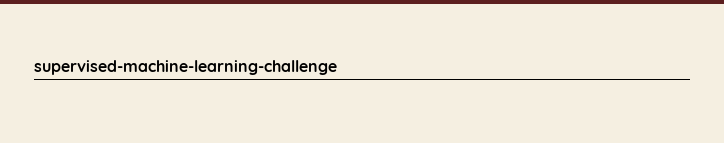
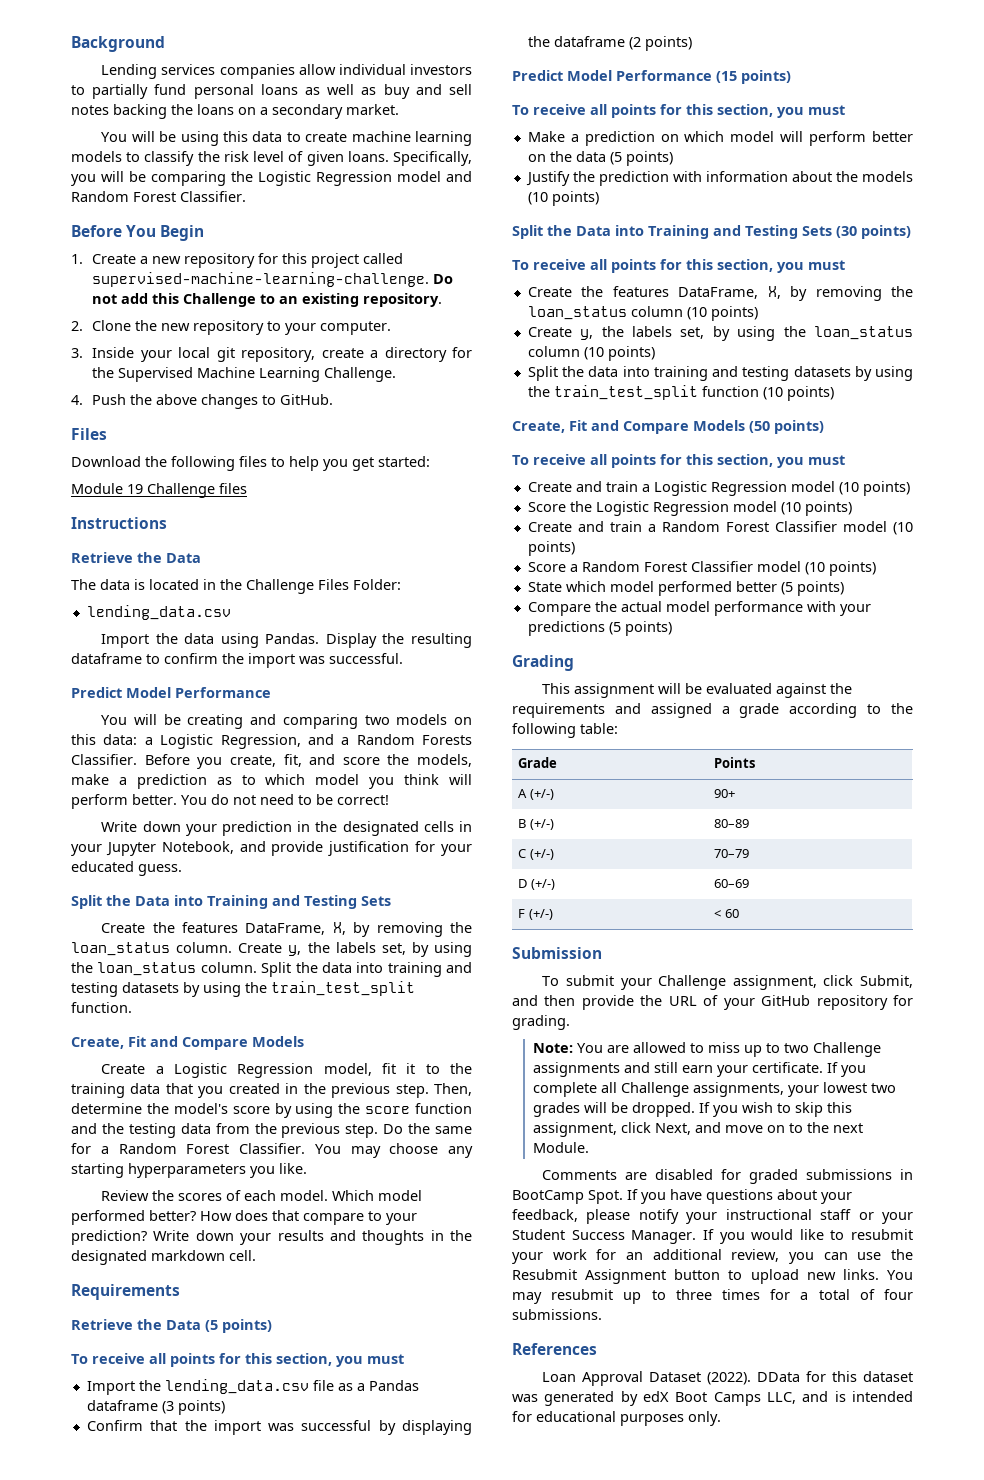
[34,60,337,75] supervised-machine-learning-challenge -> [71,36,165,52] [101,64,472,79] [71,84,472,99] [71,104,399,119] [101,131,472,146] [71,151,473,166] [71,171,472,186] [71,191,246,202] [71,225,205,241] [71,253,404,268] [92,272,454,287] [92,293,443,307] [71,320,392,335] [71,347,472,362] [92,367,397,382] [71,394,334,409] [71,428,107,440] [71,456,430,471] [71,483,247,498] [71,517,167,529] [71,552,201,563] [71,579,401,594] [86,605,231,620] [101,633,472,648] [71,653,403,668] [71,687,271,698] [101,714,472,729] [71,734,472,749] [71,754,472,769] [71,774,473,789] [71,794,389,809] [101,821,472,836] [71,841,472,856] [71,861,182,876] [71,895,391,909] [101,922,472,937] [71,942,472,957] [71,962,472,977] [71,981,415,997] [71,1002,132,1013] [71,1036,304,1050] [101,1063,472,1078] [71,1083,473,1098] [71,1103,472,1118] [71,1123,472,1138] [71,1143,473,1158] [71,1163,307,1178] [101,1190,423,1201] [71,1210,417,1225] [71,1230,472,1245] [71,1250,256,1265] [71,1284,180,1300] [71,1319,272,1333] [71,1353,404,1367] [86,1379,419,1395] [86,1400,225,1415] [86,1420,472,1435] [527,36,692,51] [512,70,791,84] [512,104,845,118] [527,131,913,146] [527,151,673,166] [525,171,913,186] [527,191,599,206] [512,225,911,239] [512,259,845,273] [527,286,913,301] [527,306,758,321] [527,326,913,341] [527,346,655,361] [527,366,913,381] [527,385,834,401] [512,420,824,434] [512,454,845,468] [527,481,910,496] [527,501,852,516] [527,521,913,535] [527,541,575,556] [527,561,876,576] [527,581,844,596] [527,601,871,616] [527,621,672,636] [512,655,574,671] [542,683,853,698] [512,703,913,718] [512,723,618,738] [518,757,558,768] [714,757,756,768] [518,789,554,800] [714,789,736,798] [518,819,554,830] [714,819,750,828] [518,849,554,860] [714,849,750,858] [518,879,555,890] [714,879,750,888] [518,909,553,920] [714,909,739,918] [512,947,602,959] [542,975,913,990] [512,995,914,1010] [512,1015,570,1030] [533,1042,882,1057] [533,1062,867,1077] [533,1082,897,1097] [533,1102,853,1117] [533,1122,864,1137] [533,1142,590,1153] [542,1169,913,1184] [512,1189,852,1204] [512,1209,913,1224] [512,1229,913,1244] [512,1249,913,1264] [512,1269,913,1284] [512,1289,913,1304] [512,1309,602,1320] [512,1343,597,1355] [542,1371,913,1386] [512,1391,913,1406] [512,1411,721,1426] Background // Lending services companies allow individual investors to partially fund personal loans as well as buy and sell notes backing the loans on a secondary market. // You will be using this data to create machine learning models to classify the risk level of given loans. Specifically, you will be comparing the Logistic Regression model and Random Forest Classifier. // Before You Begin // 1. Create a new repository for this project called supervised-machine-learning-challenge. Do not add this Challenge to an existing repository. // 2. Clone the new repository to your computer. // 3. Inside your local git repository, create a directory for the Supervised Machine Learning Challenge. // 4. Push the above changes to GitHub. // Files // Download the following files to help you get started: // Module 19 Challenge files // Instructions // Retrieve the Data // The data is located in the Challenge Files Folder: // lending_data.csv // Import the data using Pandas. Display the resulting dataframe to confirm the import was successful. // Predict Model Performance // You will be creating and comparing two models on this data: a Logistic Regression, and a Random Forests Classifier. Before you create, fit, and score the models, make a prediction as to which model you think will perform better. You do not need to be correct! // Write down your prediction in the designated cells in your Jupyter Notebook, and provide justification for your educated guess. // Split the Data into Training and Testing Sets // Create the features DataFrame, X, by removing the loan_status column. Create y, the labels set, by using the loan_status column. Split the data into training and testing datasets by using the train_test_split function. // Create, Fit and Compare Models // Create a Logistic Regression model, fit it to the training data that you created in the previous step. Then, determine the model's score by using the score function and the testing data from the previous step. Do the same for a Random Forest Classifier. You may choose any starting hyperparameters you like. // Review the scores of each model. Which model performed better? How does that compare to your prediction? Write down your results and thoughts in the designated markdown cell. // Requirements // Retrieve the Data (5 points) // To receive all points for this section, you must // Import the lending_data.csv file as a Pandas dataframe (3 points) // Confirm that the import was successful by displaying the dataframe (2 points) // Predict Model Performance (15 points) // To receive all points for this section, you must // Make a prediction on which model will perform better on the data (5 points) // Justify the prediction with information about the models (10 points) // Split the Data into Training and Testing Sets (30 points) // To receive all points for this section, you must // Create the features DataFrame, X, by removing the loan_status column (10 points) // Create y, the labels set, by using the loan_status column (10 points) // Split the data into training and testing datasets by using the train_test_split function (10 points) // Create, Fit and Compare Models (50 points) // To receive all points for this section, you must // Create and train a Logistic Regression model (10 points) // Score the Logistic Regression model (10 points) // Create and train a Random Forest Classifier model (10 points) // Score a Random Forest Classifier model (10 points) // State which model performed better (5 points) // Compare the actual model performance with your predictions (5 points) // Grading // This assignment will be evaluated against the requirements and assigned a grade according to the following table: // Grade | Points // A (+/-) | 90+ // B (+/-) | 80–89 // C (+/-) | 70–79 // D (+/-) | 60–69 // F (+/-) | < 60 // Submission // To submit your Challenge assignment, click Submit, and then provide the URL of your GitHub repository for grading. // Note: You are allowed to miss up to two Challenge assignments and still earn your certificate. If you complete all Challenge assignments, your lowest two grades will be dropped. If you wish to skip this assignment, click Next, and move on to the next Module. // Comments are disabled for graded submissions in BootCamp Spot. If you have questions about your feedback, please notify your instructional staff or your Student Success Manager. If you would like to resubmit your work for an additional review, you can use the Resubmit Assignment button to upload new links. You may resubmit up to three times for a total of four submissions. // References // Loan Approval Dataset (2022). DData for this dataset was generated by edX Boot Camps LLC, and is intended for educational purposes only.

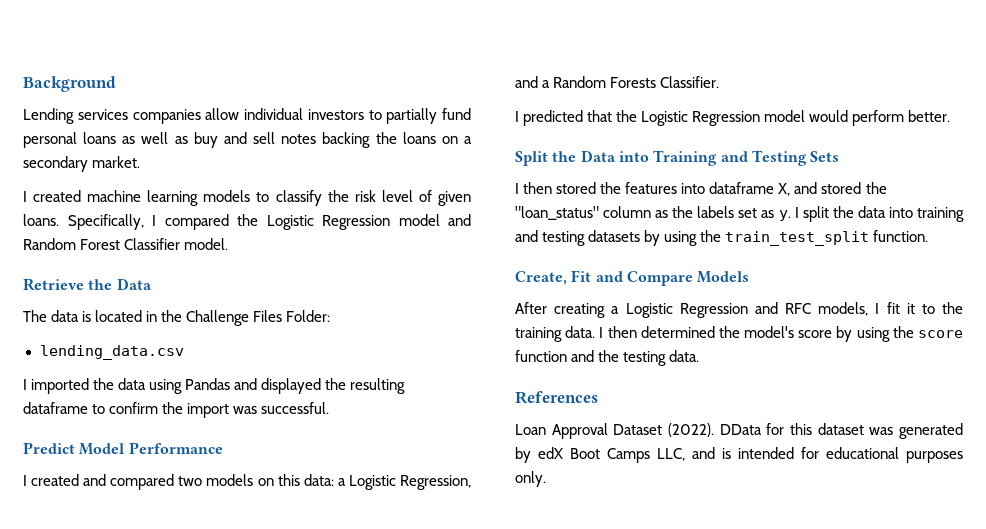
[101,131,348,146] You will be using this data to create -> [23,190,82,202] I created
[71,171,226,186] you will be comparing -> [152,214,229,230] I compared
[180,191,246,202] [71,225,205,241] [71,253,404,268] [92,272,454,287] [92,293,443,307] [71,320,392,335] [71,347,472,362] [92,367,397,382] [71,394,334,409] [71,428,107,440] [71,456,430,471] [71,483,247,498] [71,517,167,529] Classifier. // Before You Begin // 1. Create a new repository for this project called supervised-machine-learning-challenge. Do not add this Challenge to an existing repository. // 2. Clone the new repository to your computer. // 3. Inside your local git repository, create a directory for the Supervised Machine Learning Challenge. // 4. Push the above changes to GitHub. // Files // Download the following files to help you get started: // Module 19 Challenge files // Instructions -> [124,238,229,250] Classifier model.
[101,634,150,648] Import -> [23,378,90,394] I imported
[265,633,377,648] Pandas. Display -> [185,378,322,394] Pandas and displayed
[101,714,358,729] You will be creating and comparing -> [23,474,175,490] I created and compared
[144,754,472,769] [71,774,473,789] [71,794,389,809] [101,821,472,836] [71,841,472,856] [71,861,182,876] Before you create, fit, and score the models, make a prediction as to which model you think will perform better. You do not need to be correct! // Write down your prediction in the designated cells in your Jupyter Notebook, and provide justification for your educated guess. -> [515,110,951,126] // I predicted that the Logistic Regression model would perform better.
[101,922,472,937] [71,942,472,957] [71,962,292,977] Create the features DataFrame, X, by removing the loan_status column. Create y, the labels set, by using the loan_status column. Split -> [515,182,887,196] [515,206,829,222] I then stored the features into dataframe X, and stored the "loan_status" column as the labels set as y. I split
[101,1063,372,1078] Create a Logistic Regression model, -> [515,302,880,318] After creating a Logistic Regression and RFC models, I
[130,1083,473,1098] [71,1103,142,1114] data that you created in the previous step. Then, determine -> [565,326,715,338] data. I then determined
[180,1123,472,1138] [71,1143,473,1158] [71,1163,307,1178] [101,1190,423,1201] [71,1210,417,1225] [71,1230,472,1245] [71,1250,256,1265] [71,1284,180,1300] [71,1319,272,1333] [71,1353,404,1367] [86,1379,419,1395] [86,1400,225,1415] [86,1420,472,1435] [527,36,692,51] [512,70,791,84] [512,104,845,118] [527,131,913,146] [527,151,673,166] [525,171,913,186] [527,191,599,206] [512,225,911,239] [512,259,845,273] [527,286,913,301] [527,306,758,321] [527,326,913,341] [527,346,655,361] [527,366,913,381] [527,385,834,401] [512,420,824,434] [512,454,845,468] [527,481,910,496] [527,501,852,516] [527,521,913,535] [527,541,575,556] [527,561,876,576] [527,581,844,596] [527,601,871,616] [527,621,672,636] [512,655,574,671] [542,683,853,698] [512,703,913,718] [512,723,618,738] [518,757,558,768] [714,757,756,768] [518,789,554,800] [714,789,736,798] [518,819,554,830] [714,819,750,828] [518,849,554,860] [714,849,750,858] [518,879,555,890] [714,879,750,888] [518,909,553,920] [714,909,739,918] [512,947,602,959] [542,975,913,990] [512,995,914,1010] [512,1015,570,1030] [533,1042,882,1057] [533,1062,867,1077] [533,1082,897,1097] [533,1102,853,1117] [533,1122,864,1137] [533,1142,590,1153] [542,1169,913,1184] [512,1189,852,1204] [512,1209,913,1224] [512,1229,913,1244] [512,1249,913,1264] [512,1269,913,1284] [512,1289,913,1304] [512,1309,602,1320] data from the previous step. Do the same for a Random Forest Classifier. You may choose any starting hyperparameters you like. // Review the scores of each model. Which model performed better? How does that compare to your prediction? Write down your results and thoughts in the designated markdown cell. // Requirements // Retrieve the Data (5 points) // To receive all points for this section, you must // Import the lending_data.csv file as a Pandas dataframe (3 points) // Confirm that the import was successful by displaying the dataframe (2 points) // Predict Model Performance (15 points) // To receive all points for this section, you must // Make a prediction on which model will perform better on the data (5 points) // Justify the prediction with information about the models (10 points) // Split the Data into Training and Testing Sets (30 points) // To receive all points for this section, you must // Create the features DataFrame, X, by removing the loan_status column (10 points) // Create y, the labels set, by using the loan_status column (10 points) // Split the data into training and testing datasets by using the train_test_split function (10 points) // Create, Fit and Compare Models (50 points) // To receive all points for this section, you must // Create and train a Logistic Regression model (10 points) // Score the Logistic Regression model (10 points) // Create and train a Random Forest Classifier model (10 points) // Score a Random Forest Classifier model (10 points) // State which model performed better (5 points) // Compare the actual model performance with your predictions (5 points) // Grading // This assignment will be evaluated against the requirements and assigned a grade according to the following table: // Grade | Points // A (+/-) | 90+ // B (+/-) | 80–89 // C (+/-) | 70–79 // D (+/-) | 60–69 // F (+/-) | < 60 // Submission // To submit your Challenge assignment, click Submit, and then provide the URL of your GitHub repository for grading. // Note: You are allowed to miss up to two Challenge assignments and still earn your certificate. If you complete all Challenge assignments, your lowest two grades will be dropped. If you wish to skip this assignment, click Next, and move on to the next Module. // Comments are disabled for graded submissions in BootCamp Spot. If you have questions about your feedback, please notify your instructional staff or your Student Success Manager. If you would like to resubmit your work for an additional review, you can use the Resubmit Assignment button to upload new links. You may resubmit up to three times for a total of four submissions. -> [669,350,700,362] data.

